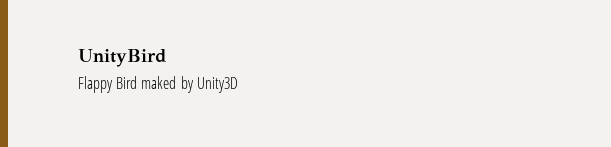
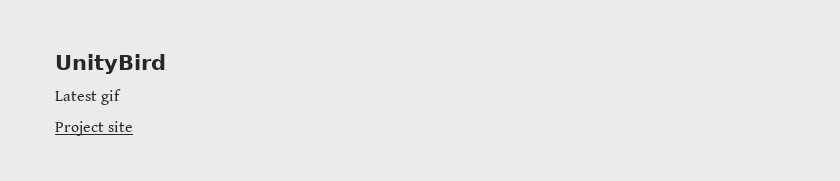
[78,76,238,93] Flappy Bird maked by Unity3D -> [55,89,122,105] [55,121,134,136] Latest gif // Project site

